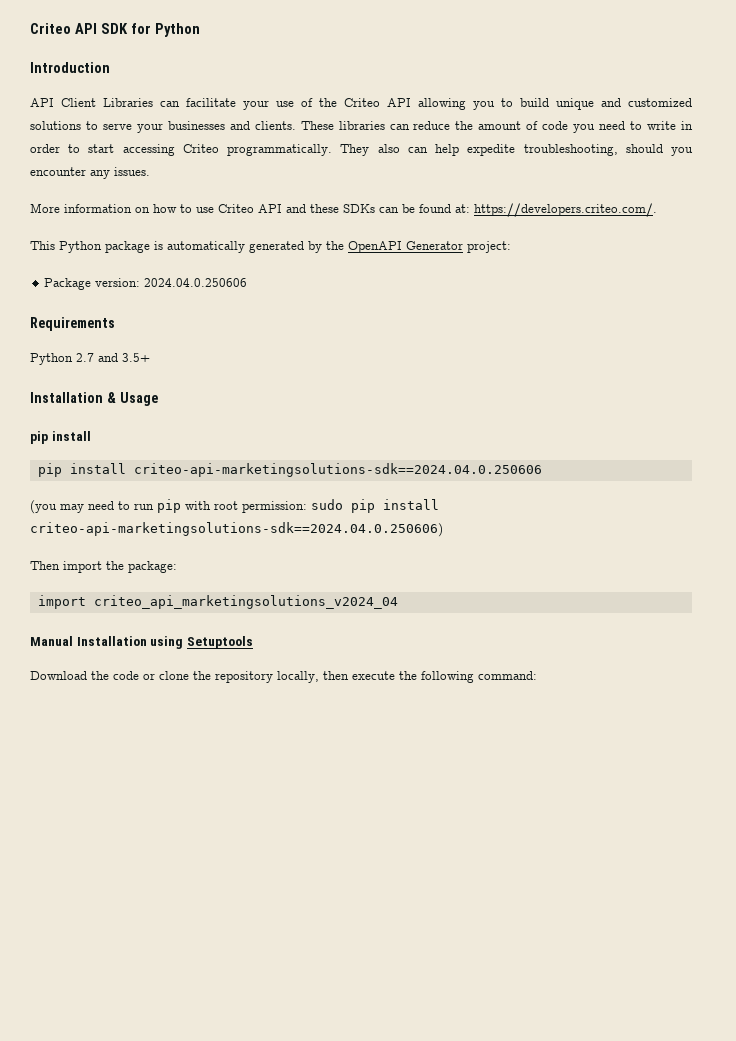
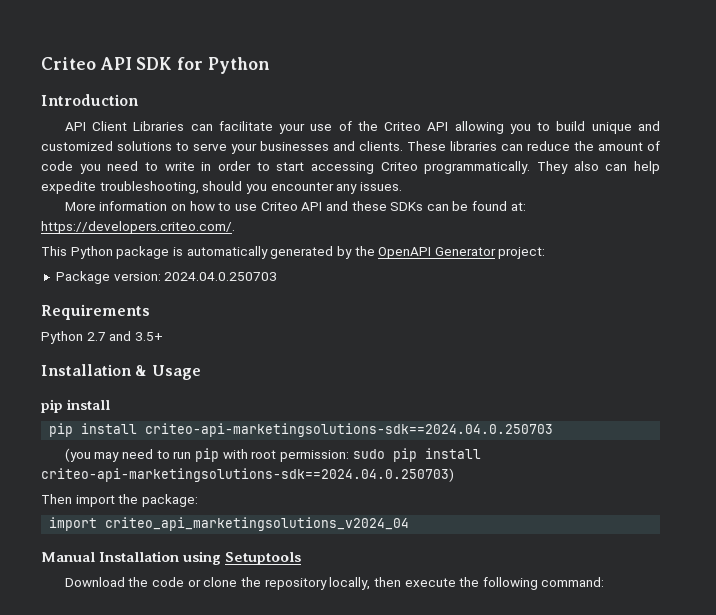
[144,278,248,287] 2024.04.0.250606 -> [164,272,278,281] 2024.04.0.250703
[133,463,542,477] criteo-api-marketingsolutions-sdk==2024.04.0.250606 -> [145,423,554,437] criteo-api-marketingsolutions-sdk==2024.04.0.250703
[30,522,443,537] criteo-api-marketingsolutions-sdk==2024.04.0.250606) -> [41,468,454,482] criteo-api-marketingsolutions-sdk==2024.04.0.250703)

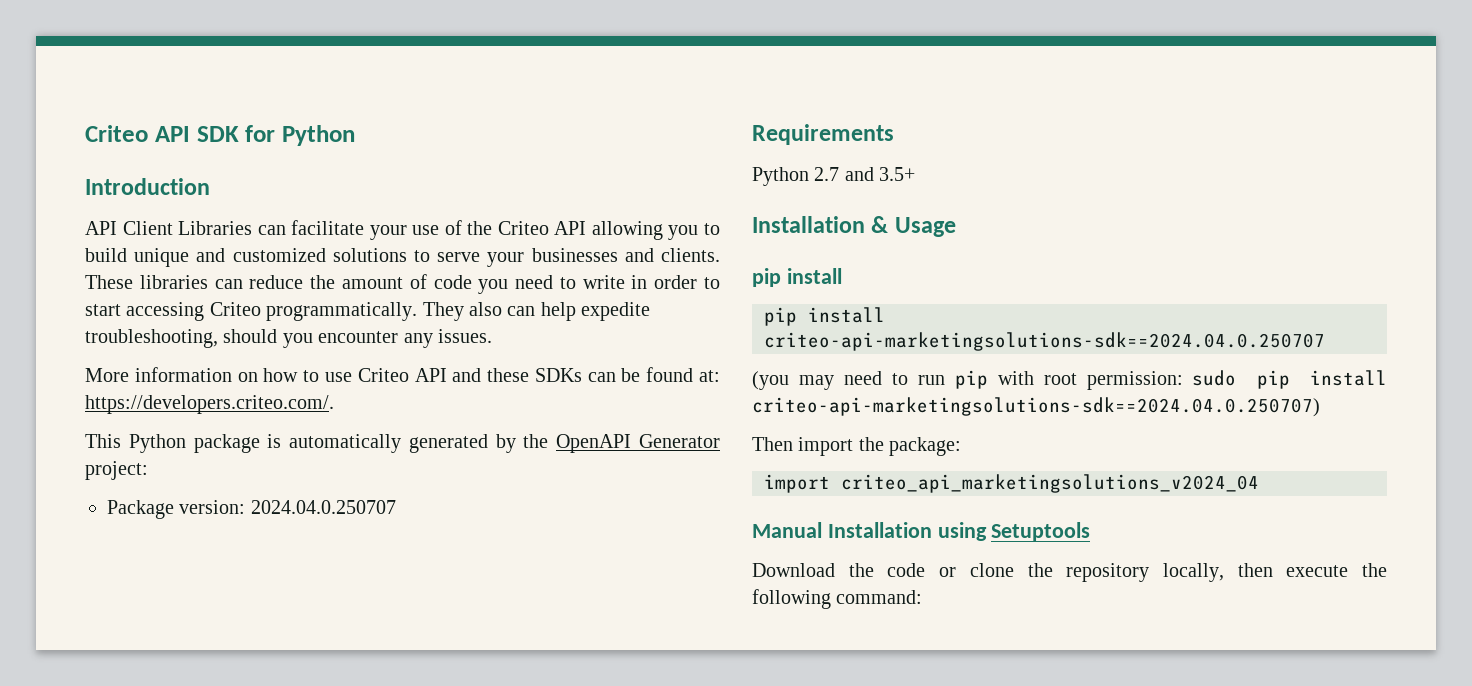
[164,272,278,281] 2024.04.0.250703 -> [250,500,396,514] 2024.04.0.250707
[145,423,554,437] criteo-api-marketingsolutions-sdk==2024.04.0.250703 -> [764,332,1325,351] criteo-api-marketingsolutions-sdk==2024.04.0.250707
[41,468,454,482] criteo-api-marketingsolutions-sdk==2024.04.0.250703) -> [752,397,1320,417] criteo-api-marketingsolutions-sdk==2024.04.0.250707)

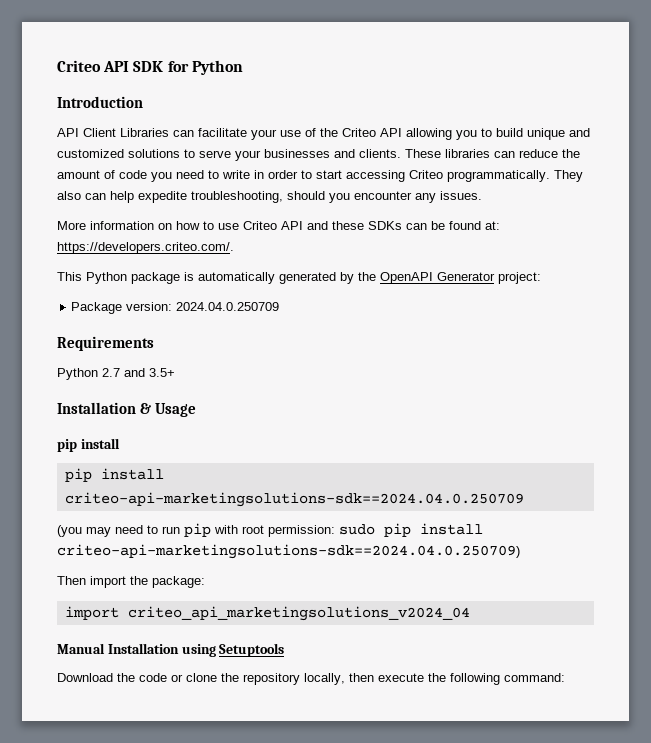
[250,500,396,514] 2024.04.0.250707 -> [176,302,280,311] 2024.04.0.250709
[764,332,1325,351] criteo-api-marketingsolutions-sdk==2024.04.0.250707 -> [64,492,524,507] criteo-api-marketingsolutions-sdk==2024.04.0.250709
[752,397,1320,417] criteo-api-marketingsolutions-sdk==2024.04.0.250707) -> [57,544,520,559] criteo-api-marketingsolutions-sdk==2024.04.0.250709)

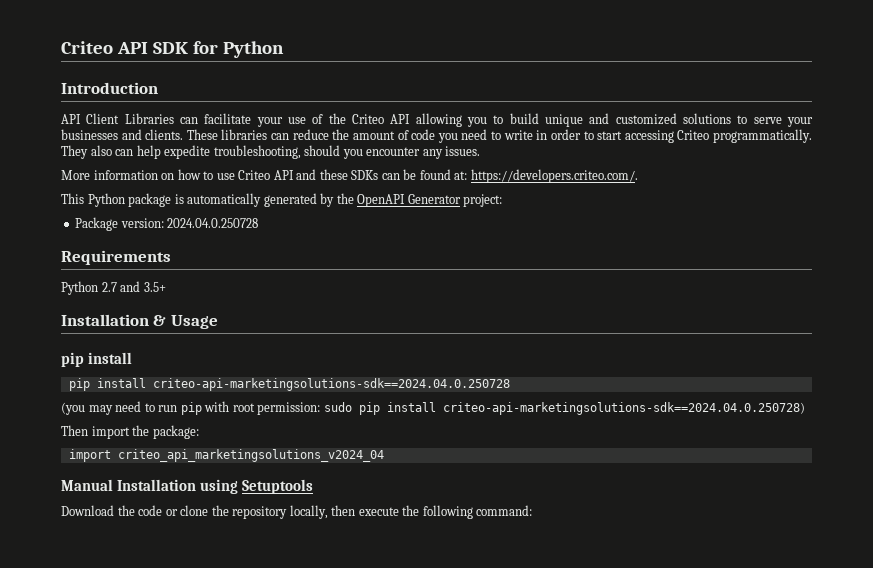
[176,302,280,311] 2024.04.0.250709 -> [167,218,259,228] 2024.04.0.250728
[64,492,524,507] criteo-api-marketingsolutions-sdk==2024.04.0.250709 -> [152,378,510,391] criteo-api-marketingsolutions-sdk==2024.04.0.250728
[57,544,520,559] criteo-api-marketingsolutions-sdk==2024.04.0.250709) -> [442,402,805,415] criteo-api-marketingsolutions-sdk==2024.04.0.250728)

